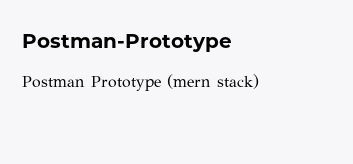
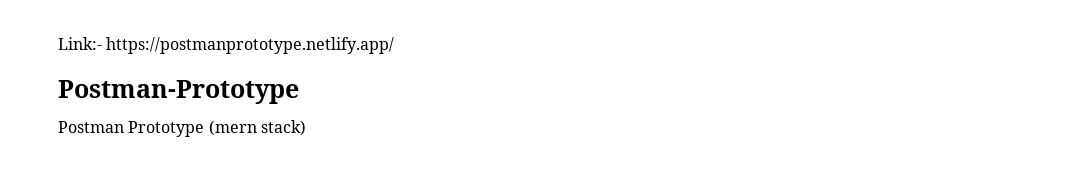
(22, 43) none -> [58,37,395,54] Link:- https://postmanprototype.netlify.app/ //

